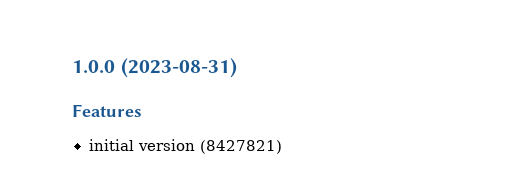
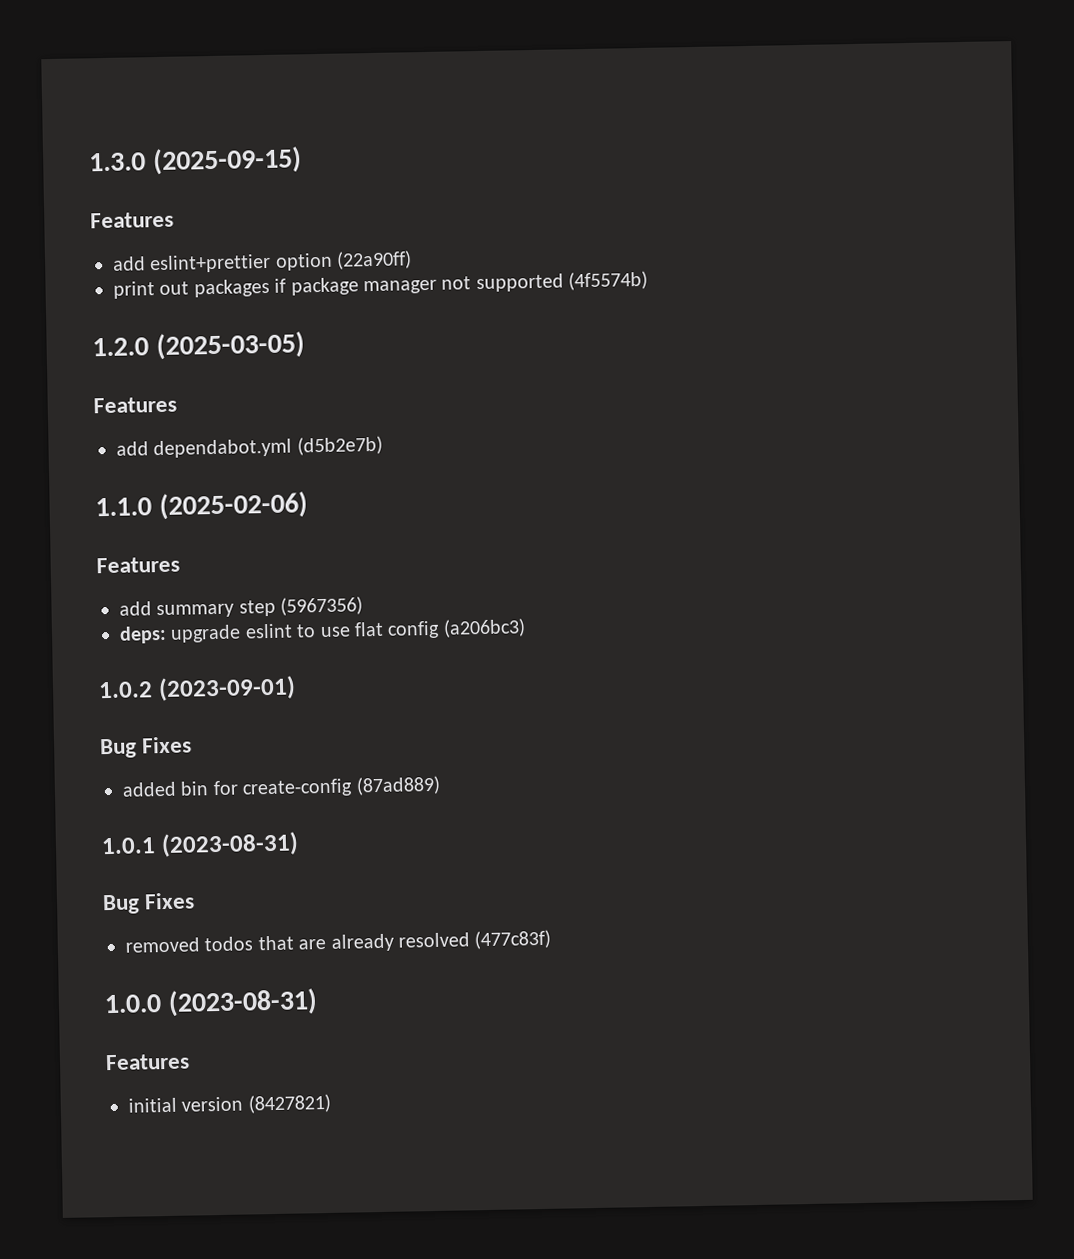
(72, 66) none -> [89,146,302,176] [90,211,174,229] [112,250,413,274] [113,270,649,299] [92,331,305,361] [93,396,177,414] [116,435,383,459] [95,491,308,521] [96,556,180,574] [119,596,364,619] [119,618,526,644] [98,675,296,702] [99,736,193,759] [122,775,441,798] [101,831,299,858] [102,892,196,915] [125,929,552,953] 1.3.0 (2025-09-15) // Features // add eslint+prettier option (22a90ff) // print out packages if package manager not supported (4f5574b) // 1.2.0 (2025-03-05) // Features // add dependabot.yml (d5b2e7b) // 1.1.0 (2025-02-06) // Features // add summary step (5967356) // deps: upgrade eslint to use flat config (a206bc3) // 1.0.2 (2023-09-01) // Bug Fixes // added bin for create-config (87ad889) // 1.0.1 (2023-08-31) // Bug Fixes // removed todos that are already resolved (477c83f) //

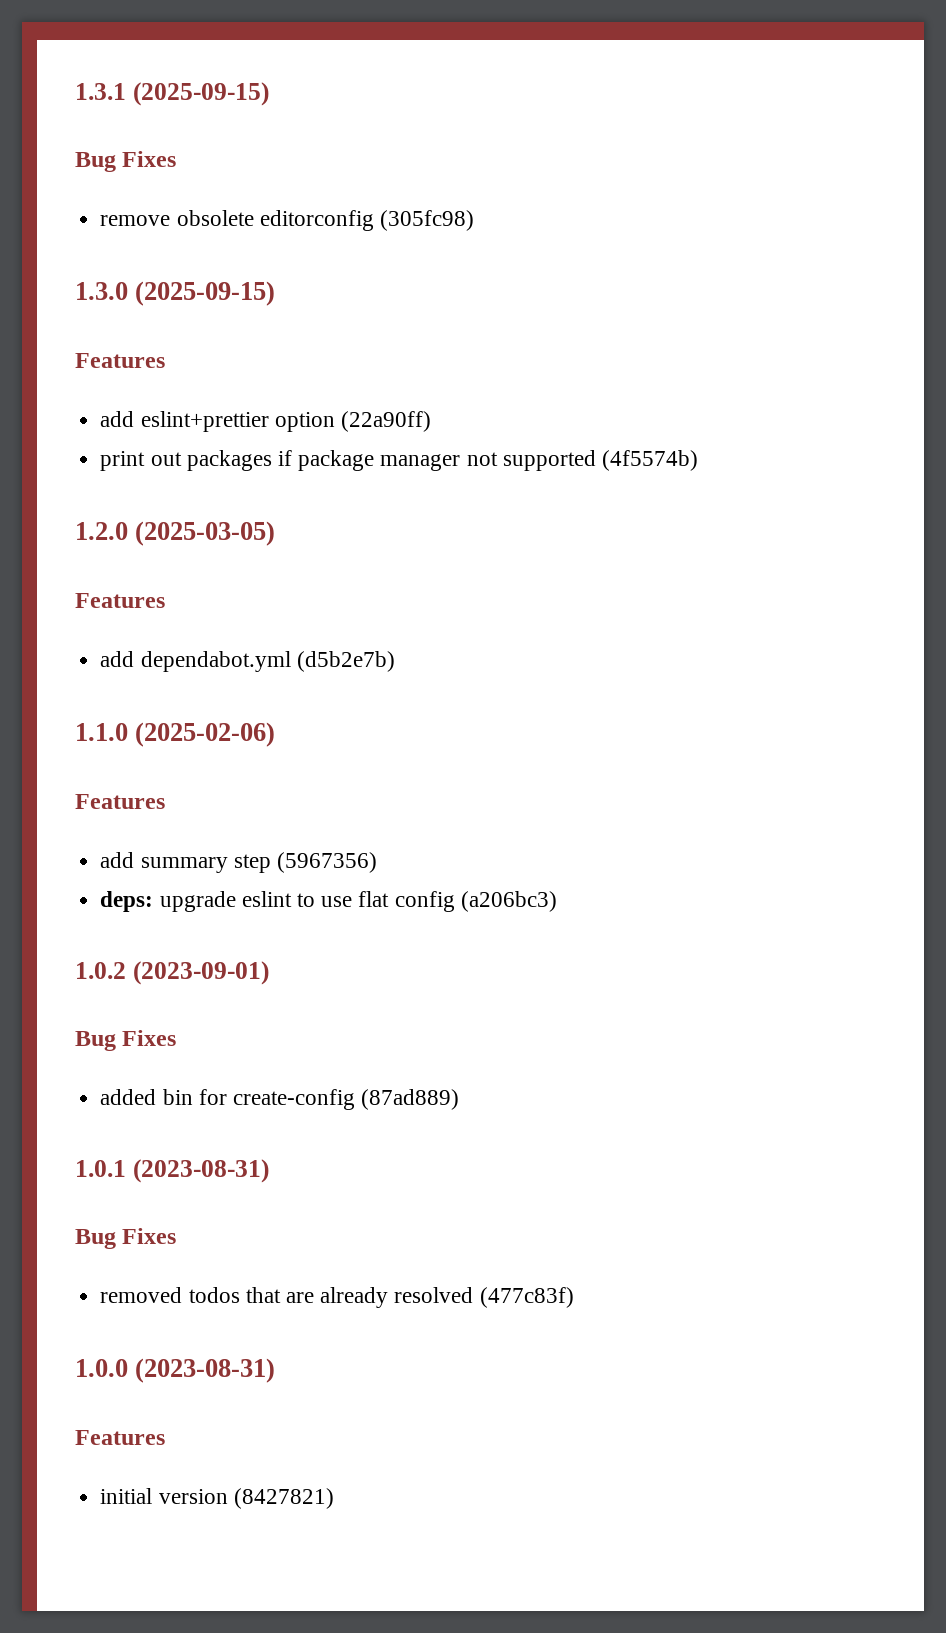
(89, 162) none -> [75,82,269,106] [75,151,177,172] [100,210,474,231] 1.3.1 (2025-09-15) // Bug Fixes // remove obsolete editorconfig (305fc98) //

